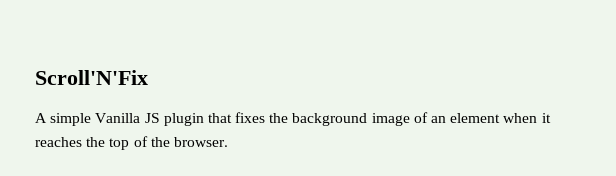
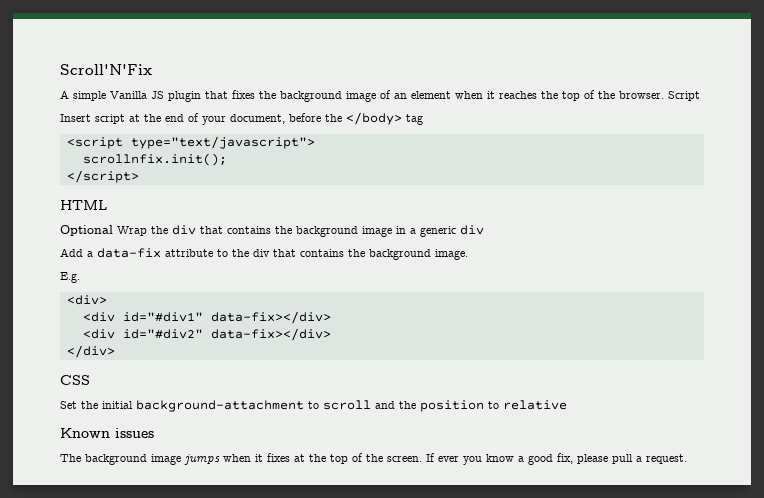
(228, 142) none -> [668,91,700,101] [60,112,423,125] [66,136,315,149] [82,153,227,166] [66,170,139,183] [60,200,107,210] [60,225,484,237] [60,248,468,260] [60,272,80,283] [66,295,107,305] [82,311,331,324] [82,328,331,341] [66,345,115,358] [60,375,90,385] [60,400,567,412] [60,428,154,438] [60,453,687,465] Script // Insert script at the end of your document, before the </body> tag // <script type="text/javascript"> // scrollnfix.init(); // </script> // HTML // Optional Wrap the div that contains the background image in a generic div // Add a data-fix attribute to the div that contains the background image. // E.g. // <div> // <div id="#div1" data-fix></div> // <div id="#div2" data-fix></div> // </div> // CSS // Set the initial background-attachment to scroll and the position to relative // Known issues // The background image jumps when it fixes at the top of the screen. If ever you know a good fix, please pull a request.

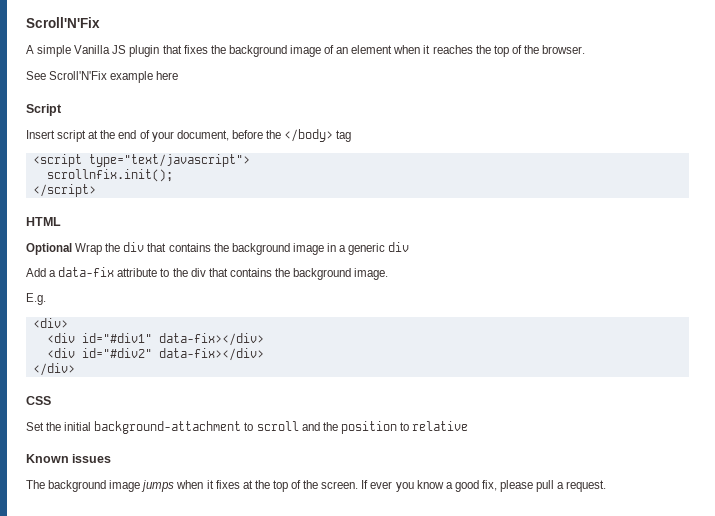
(664, 95) none -> [26,71,179,83] // See Scroll'N'Fix example here //

